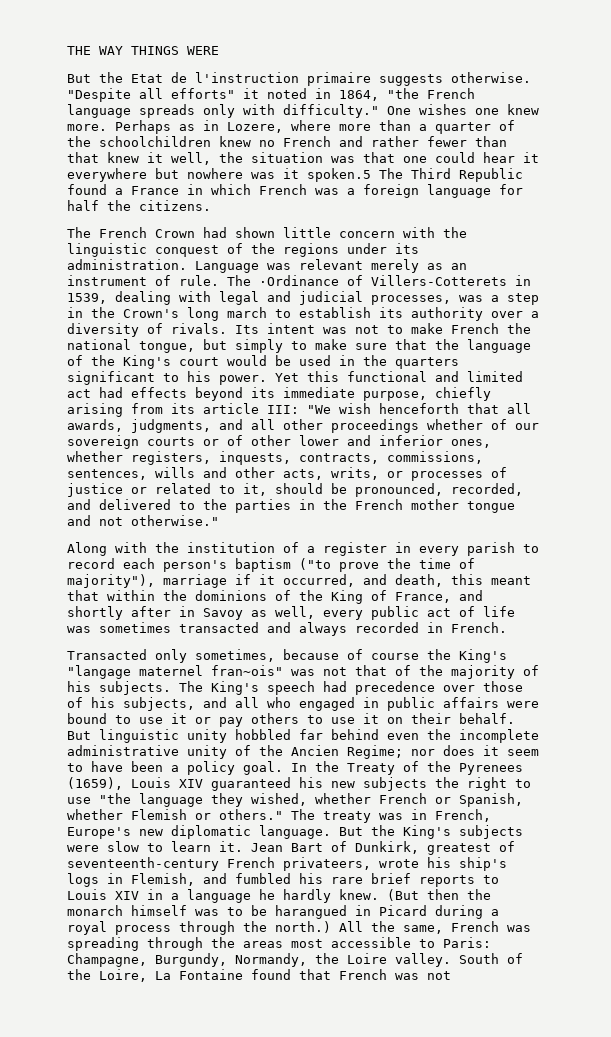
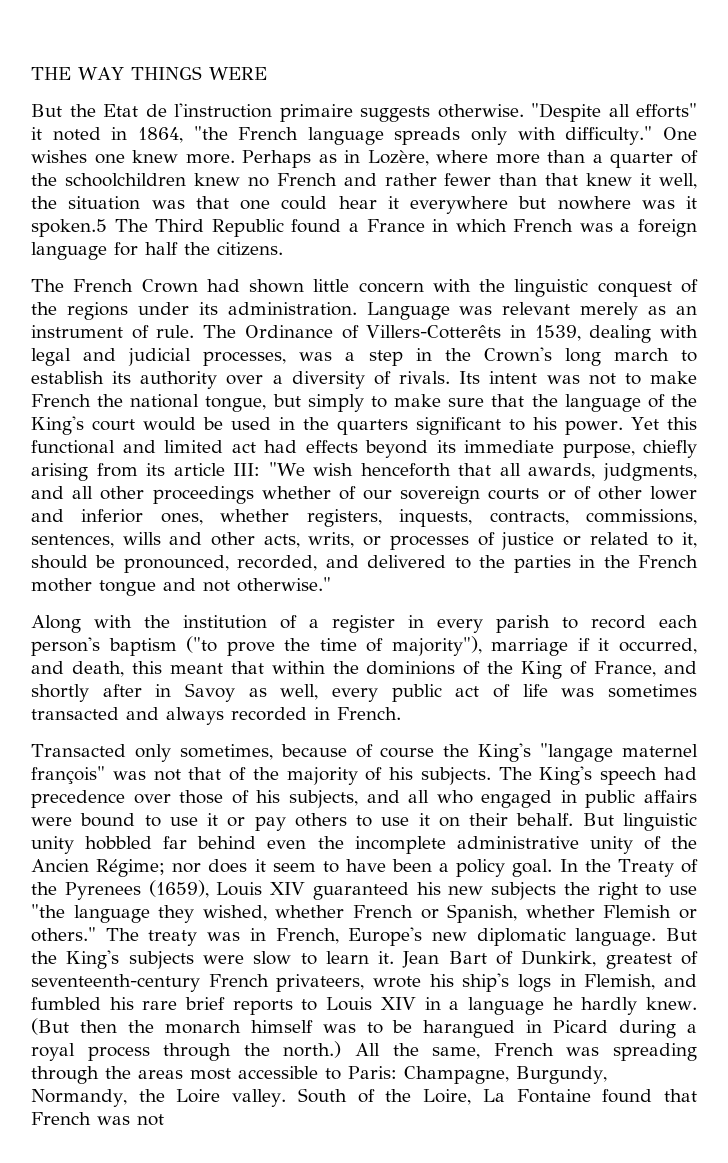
[227,122,283,133] Lozere, -> [367,150,429,166] Lozère,
[259,275,507,286] ·Ordinance of Villers-Cotterets -> [244,325,502,339] Ordinance of Villers-Cotterêts
[211,665,283,676] fran~ois" -> [31,766,105,784] françois"
[347,745,403,759] Regime; -> [96,859,166,877] Régime;

